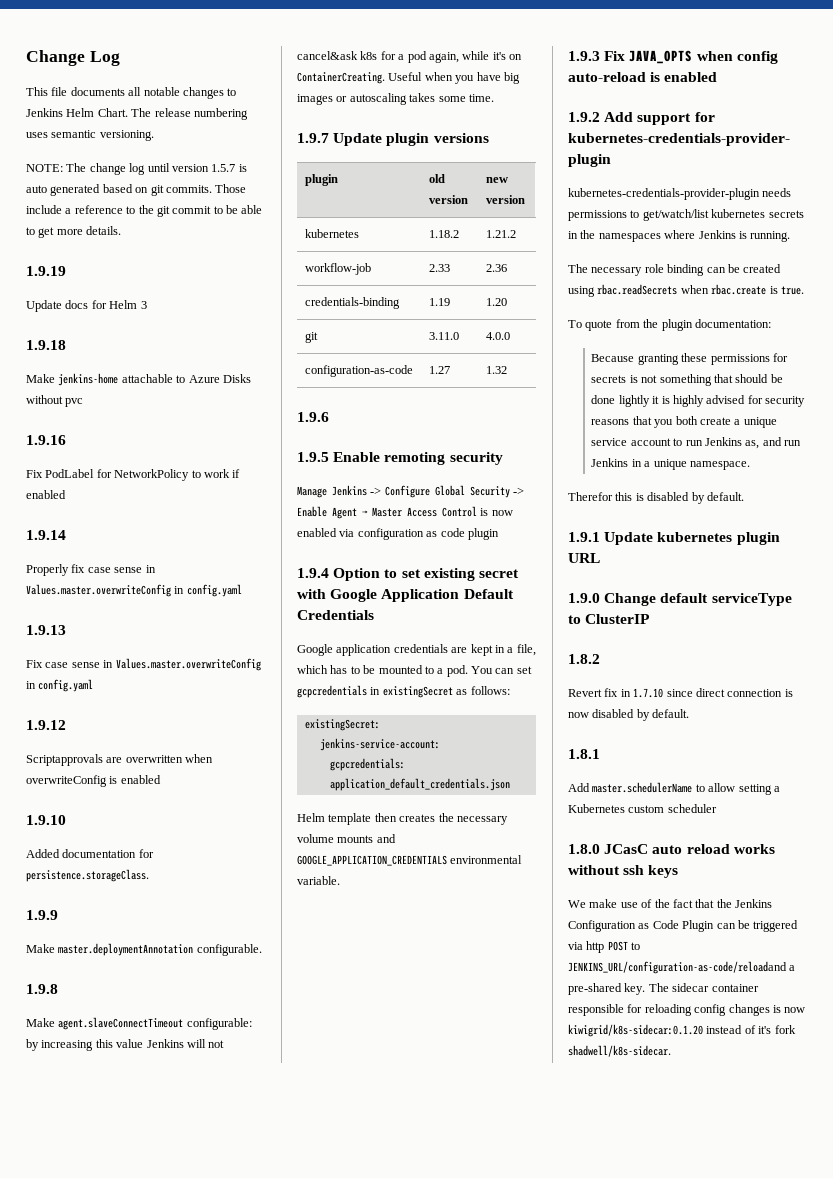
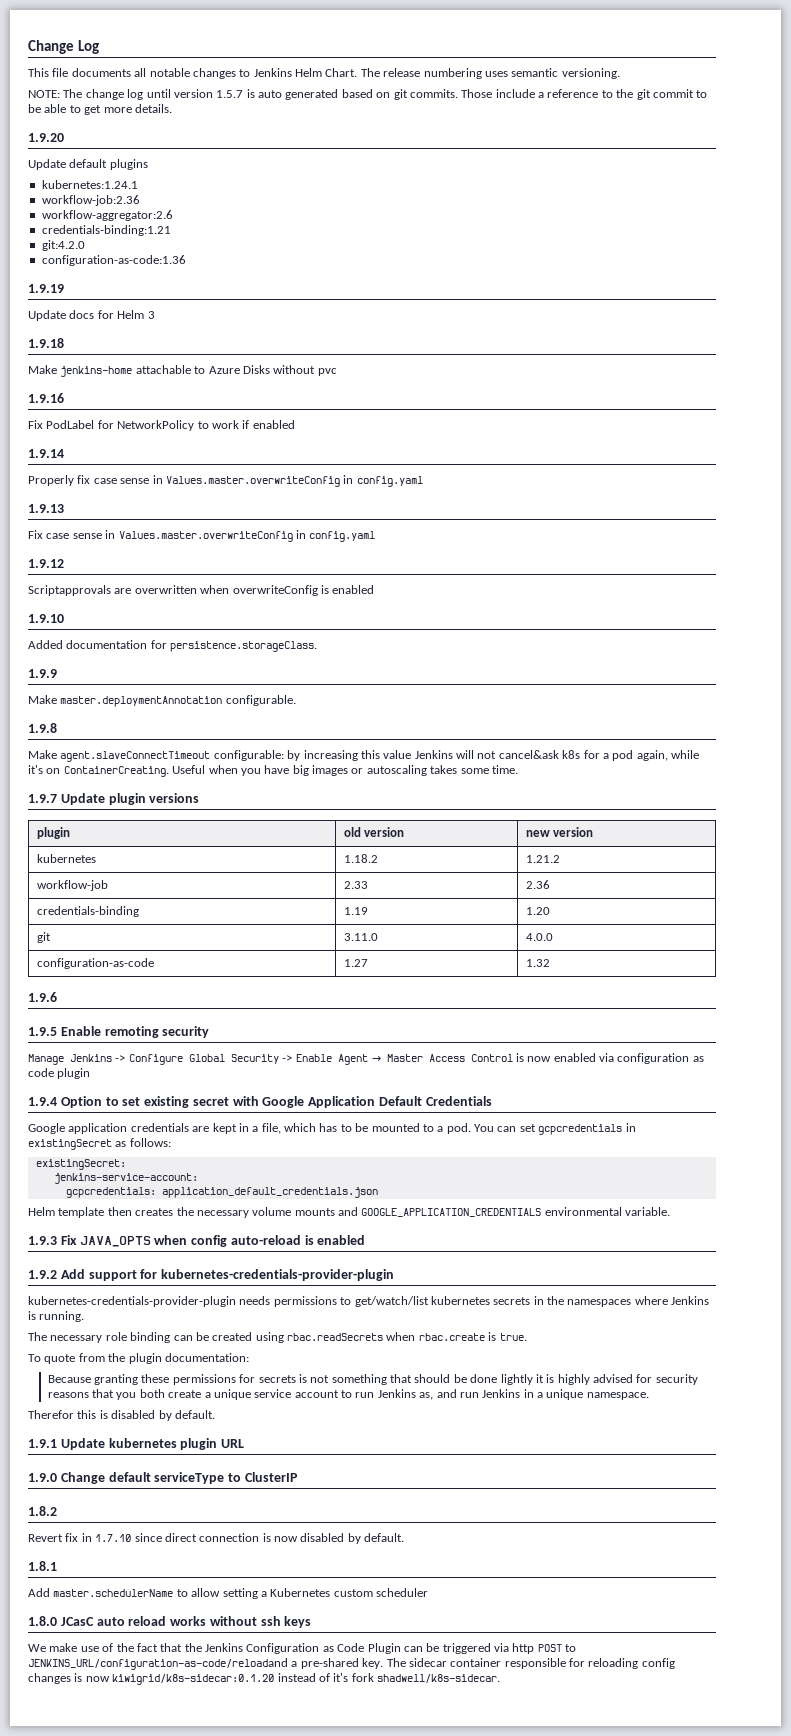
(122, 230) none -> [28,133,64,142] [28,159,148,170] [41,180,138,189] [41,195,140,206] [41,210,173,221] [41,225,171,236] [41,240,85,251] [41,255,186,266] // 1.9.20 // Update default plugins // kubernetes:1.24.1 // workflow-job:2.36 // workflow-aggregator:2.6 // credentials-binding:1.21 // git:4.2.0 // configuration-as-code:1.36

